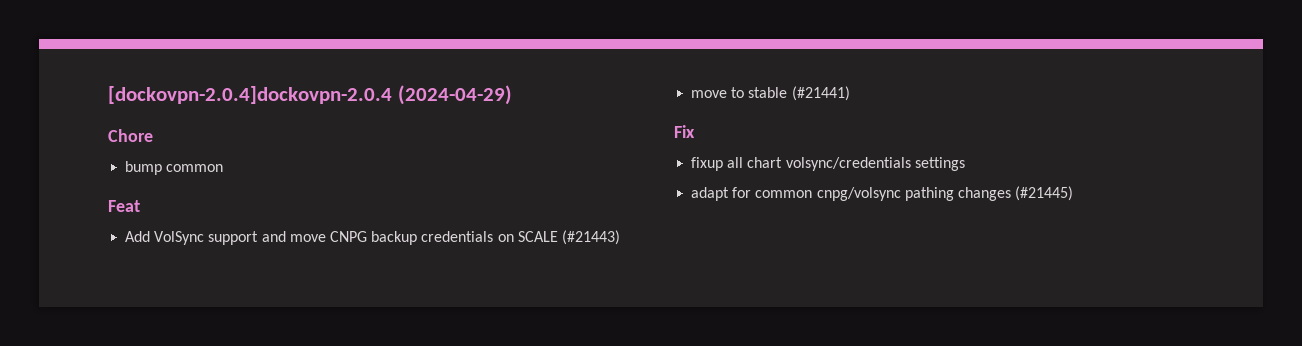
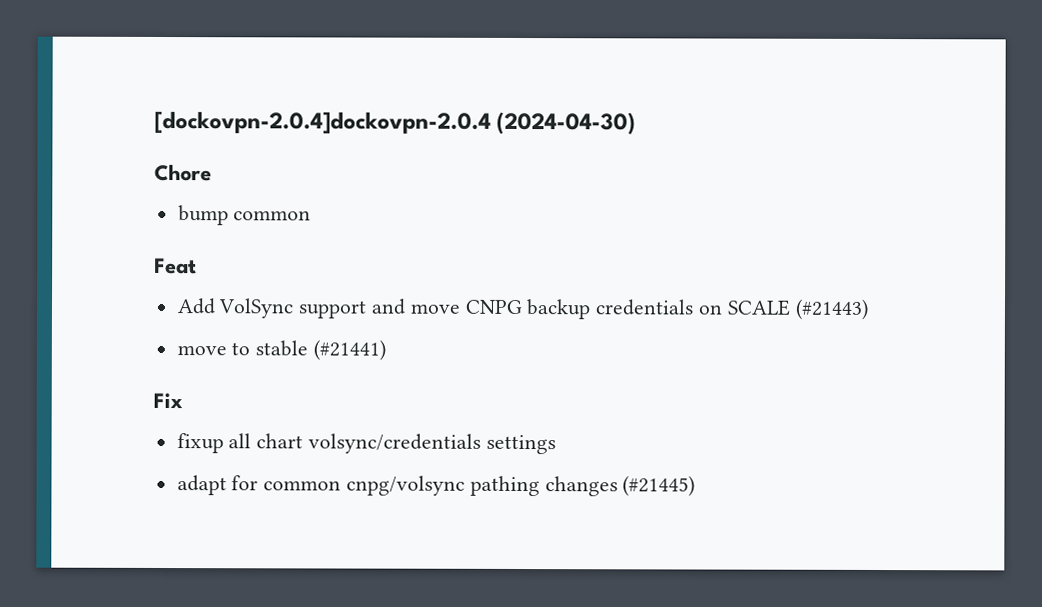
[397,85,512,105] (2024-04-29) -> [496,111,637,135] (2024-04-30)

